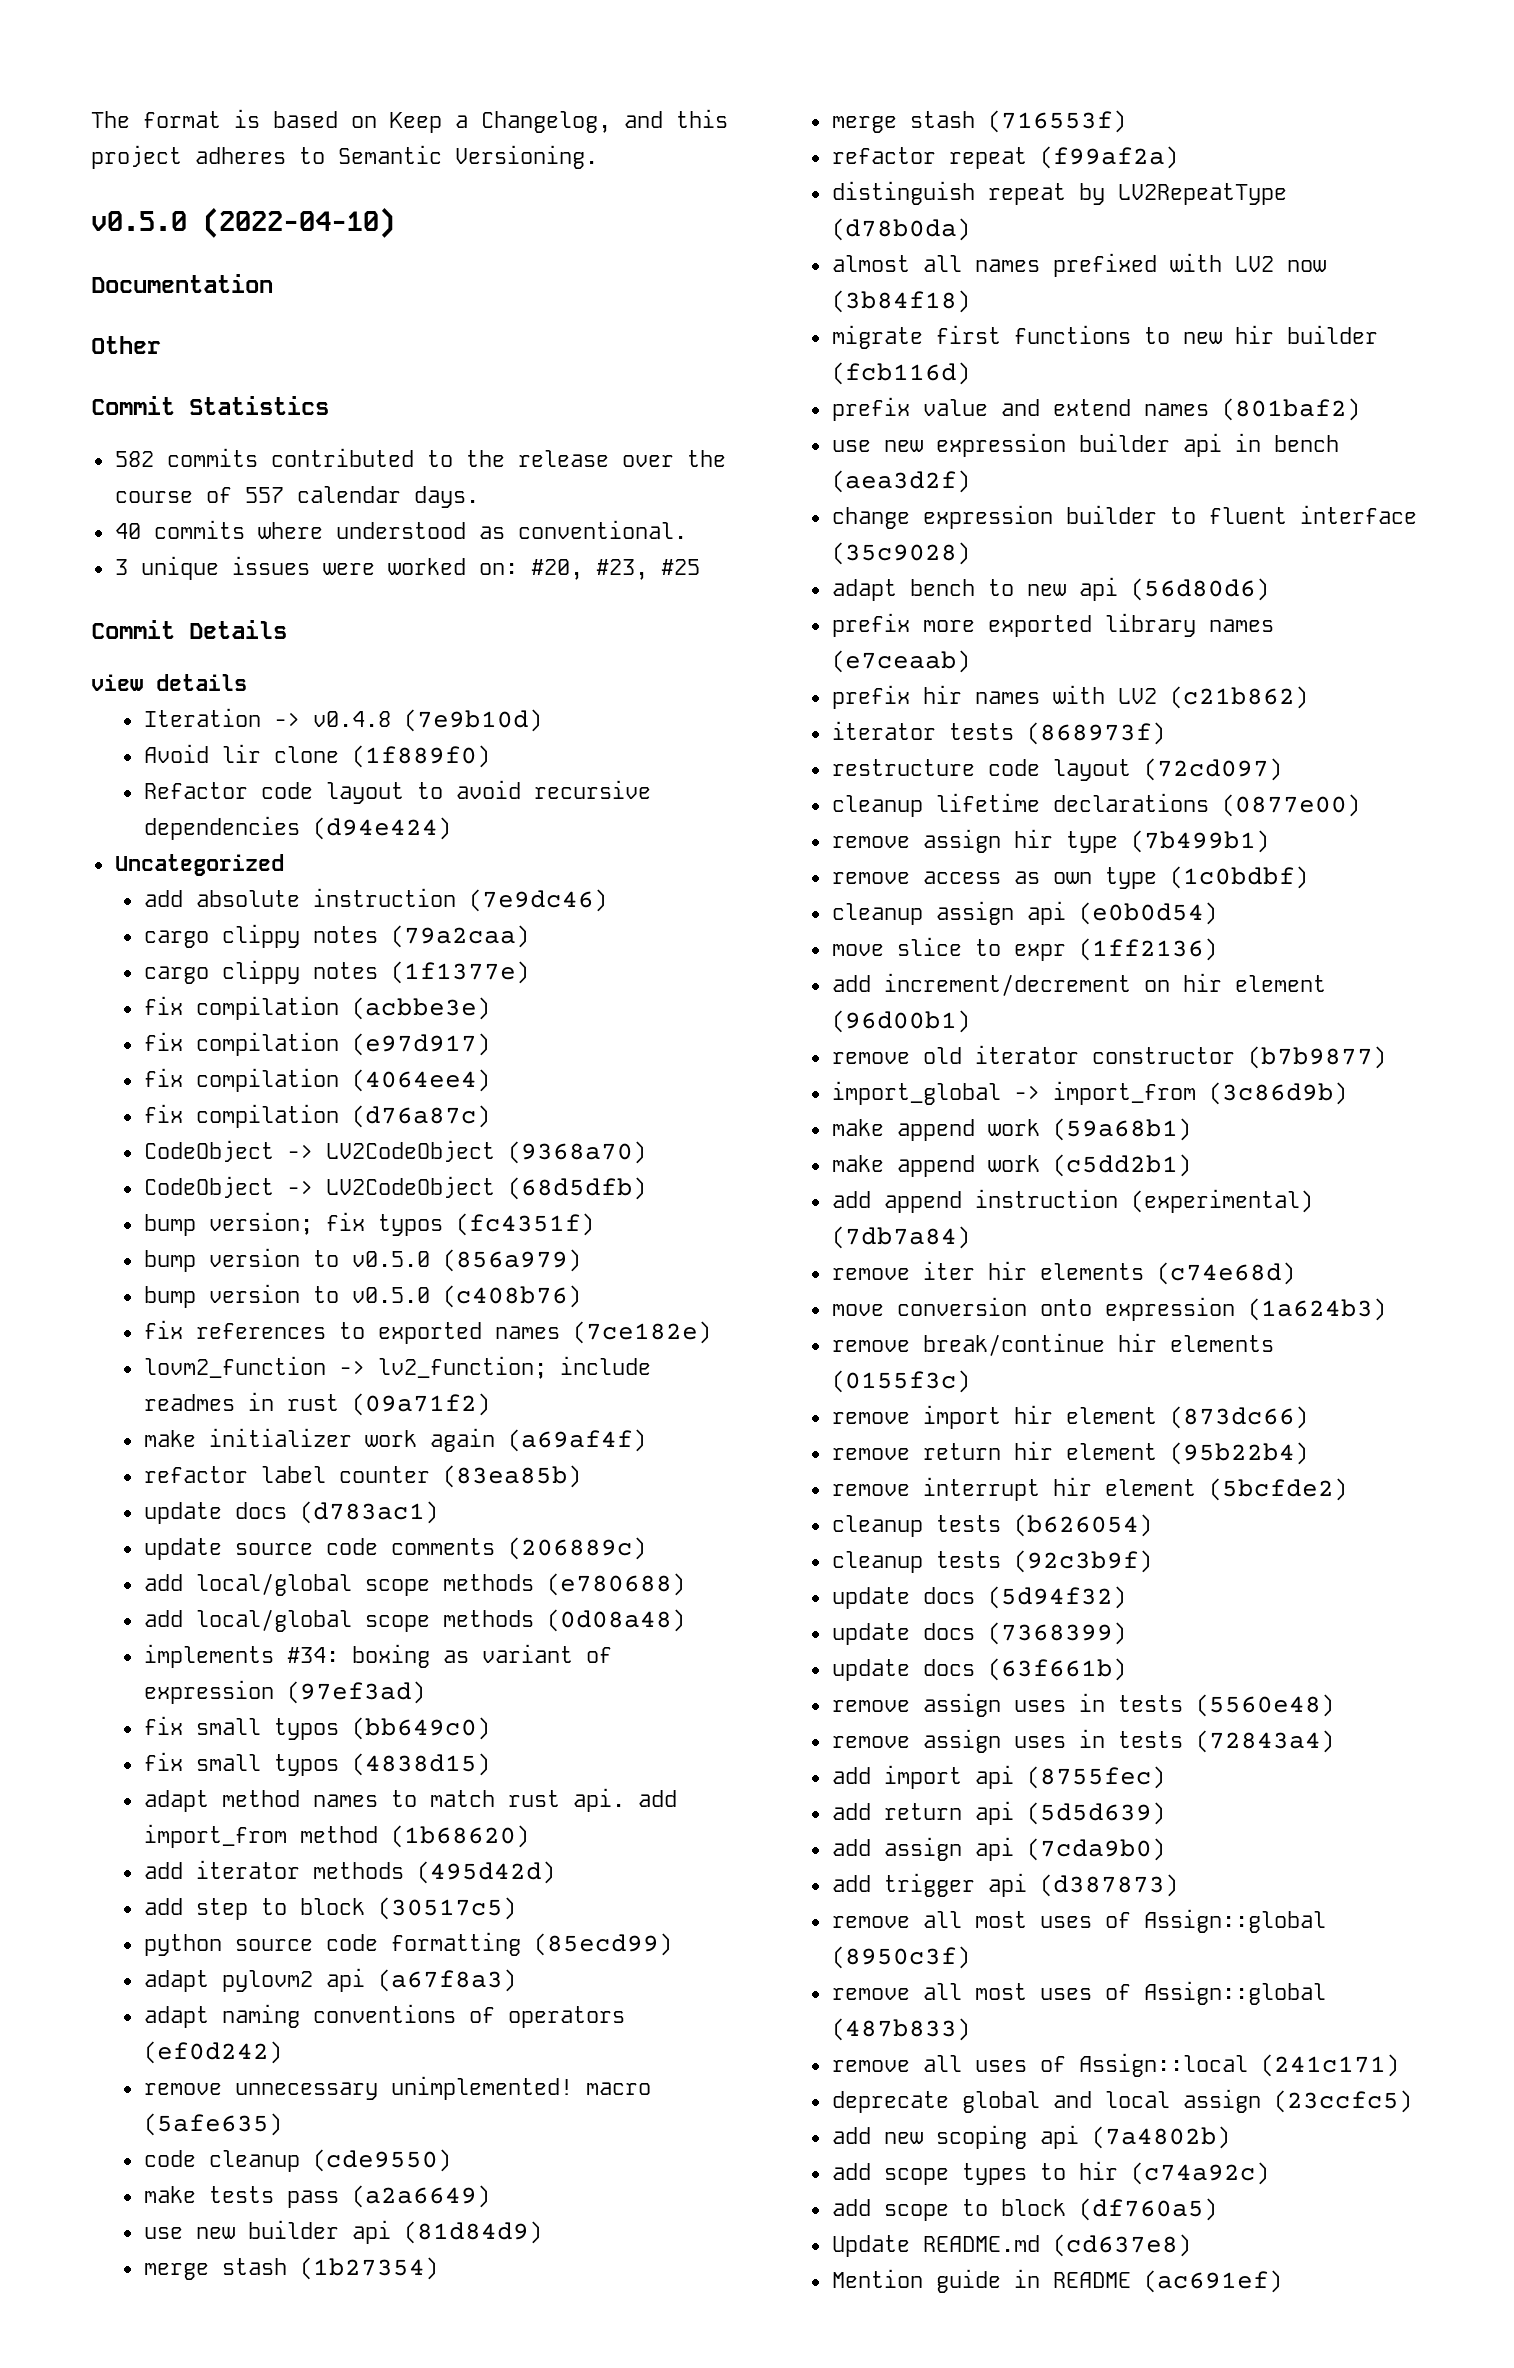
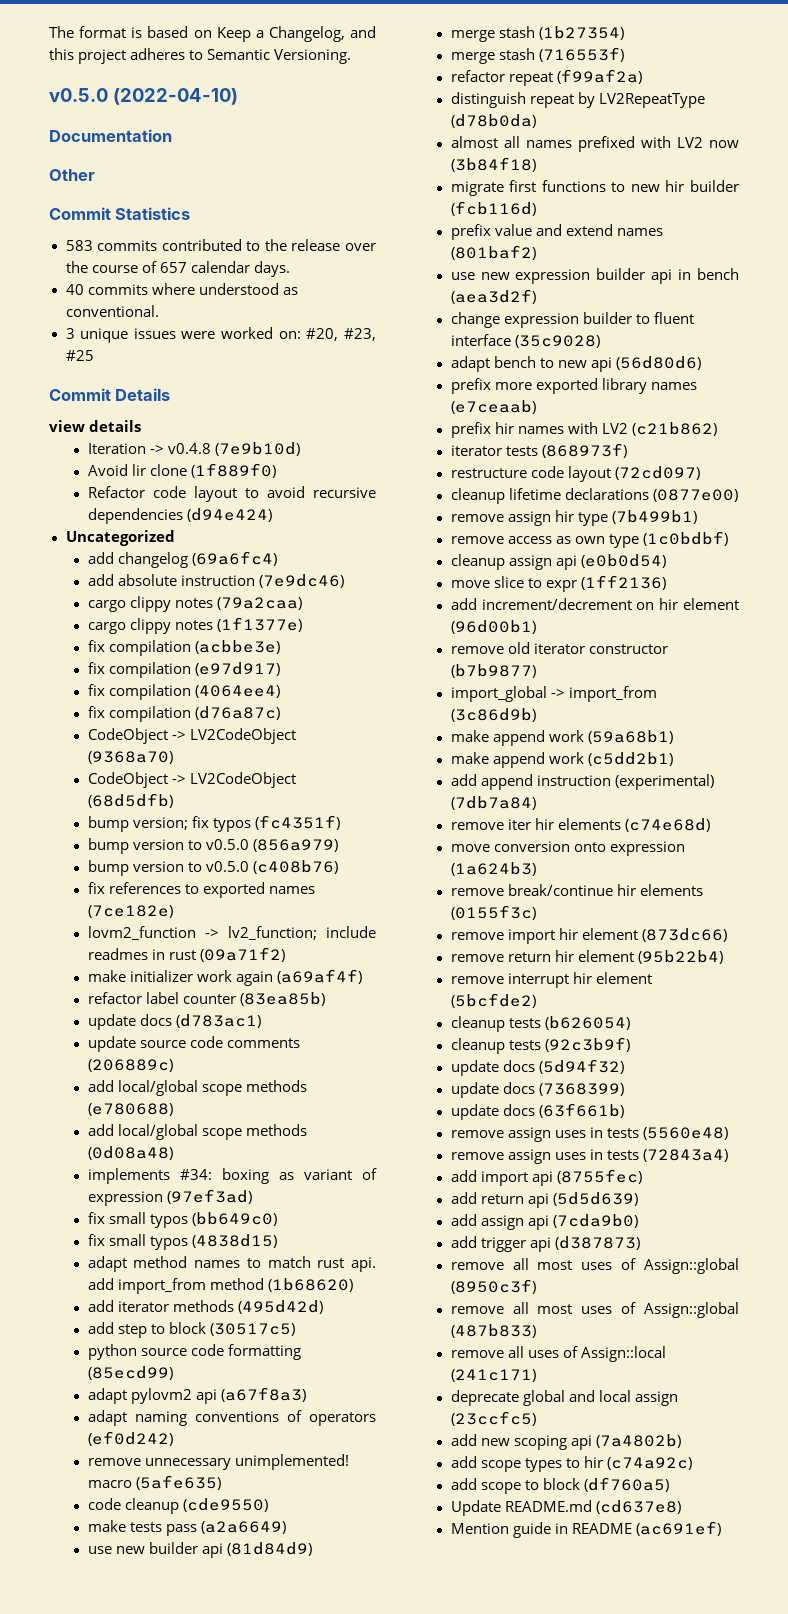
[114,451,154,467] 582 -> [65,240,93,251] 583
[244,487,284,503] 557 -> [159,262,187,273] 657
(284, 865) none -> [87,551,277,568] // add changelog (69a6fc4)

